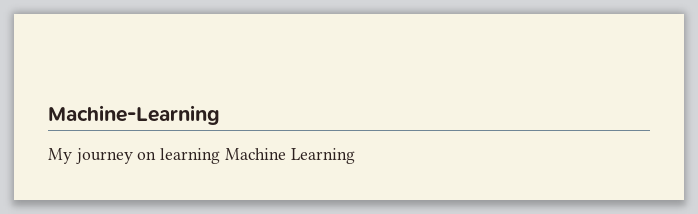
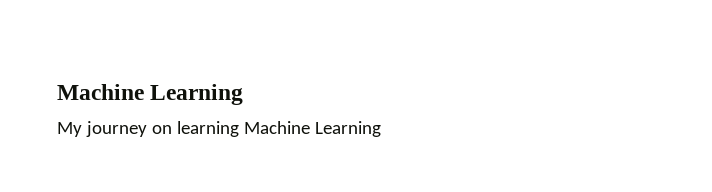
[48,105,220,125] Machine-Learning -> [57,84,244,105] Machine Learning

